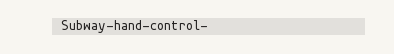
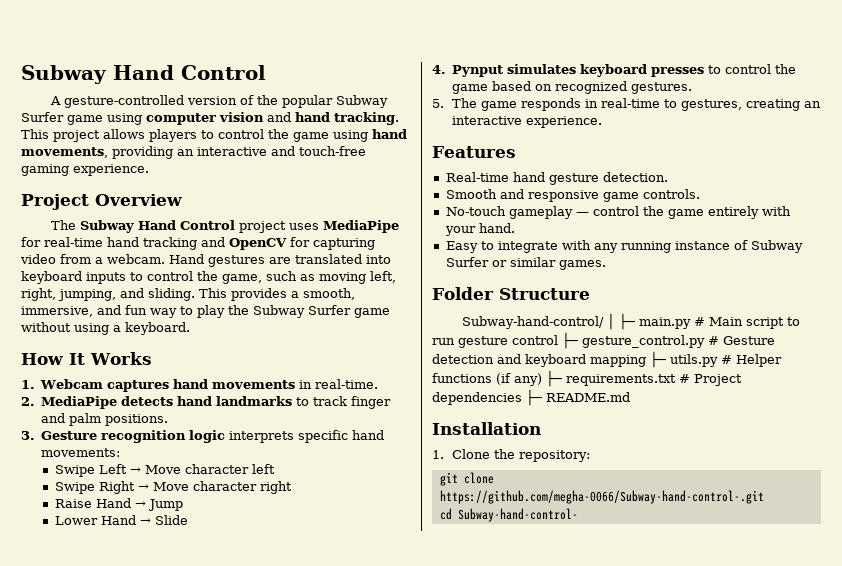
(60, 26) none -> [21,65,266,84] [49,95,388,108] [21,112,399,125] [21,129,407,142] [21,146,366,159] [21,164,149,176] [21,194,182,210] [50,220,399,233] [21,237,375,250] [20,254,391,267] [21,271,396,284] [21,288,355,301] [21,305,390,318] [21,322,190,335] [21,352,152,365] [21,379,379,392] [21,396,392,409] [41,413,169,426] [21,430,385,443] [41,448,121,457] [54,464,275,477] [54,481,292,494] [54,498,183,511] [54,515,188,525] [432,64,797,77] [452,81,693,94] [432,98,821,111] [451,116,602,128] [432,146,516,158] [445,172,668,185] [445,189,700,202] [445,206,791,219] [444,223,515,236] [445,240,803,253] [445,257,606,270] [432,287,590,300] [461,313,800,330] [432,332,775,349] [432,351,782,368] [432,370,742,387] [432,389,630,406] [432,422,541,435] [432,449,590,462] [439,472,494,486] [439,490,764,504] [439,508,452,520] Subway Hand Control // A gesture-controlled version of the popular Subway Surfer game using computer vision and hand tracking. This project allows players to control the game using hand movements, providing an interactive and touch-free gaming experience. // Project Overview // The Subway Hand Control project uses MediaPipe for real-time hand tracking and OpenCV for capturing video from a webcam. Hand gestures are translated into keyboard inputs to control the game, such as moving left, right, jumping, and sliding. This provides a smooth, immersive, and fun way to play the Subway Surfer game without using a keyboard. // How It Works // 1. Webcam captures hand movements in real-time. // 2. MediaPipe detects hand landmarks to track finger and palm positions. // 3. Gesture recognition logic interprets specific hand movements: // Swipe Left → Move character left // Swipe Right → Move character right // Raise Hand → Jump // Lower Hand → Slide // 4. Pynput simulates keyboard presses to control the game based on recognized gestures. // 5. The game responds in real-time to gestures, creating an interactive experience. // Features // Real-time hand gesture detection. // Smooth and responsive game controls. // No-touch gameplay — control the game entirely with your hand. // Easy to integrate with any running instance of Subway Surfer or similar games. // Folder Structure // Subway-hand-control/ │ ├─ main.py # Main script to run gesture control ├─ gesture_control.py # Gesture detection and keyboard mapping ├─ utils.py # Helper functions (if any) ├─ requirements.txt # Project dependencies ├─ README.md // Installation // 1. Clone the repository: // git clone https://github.com/megha-0066/Subway-hand-control-.git // cd

